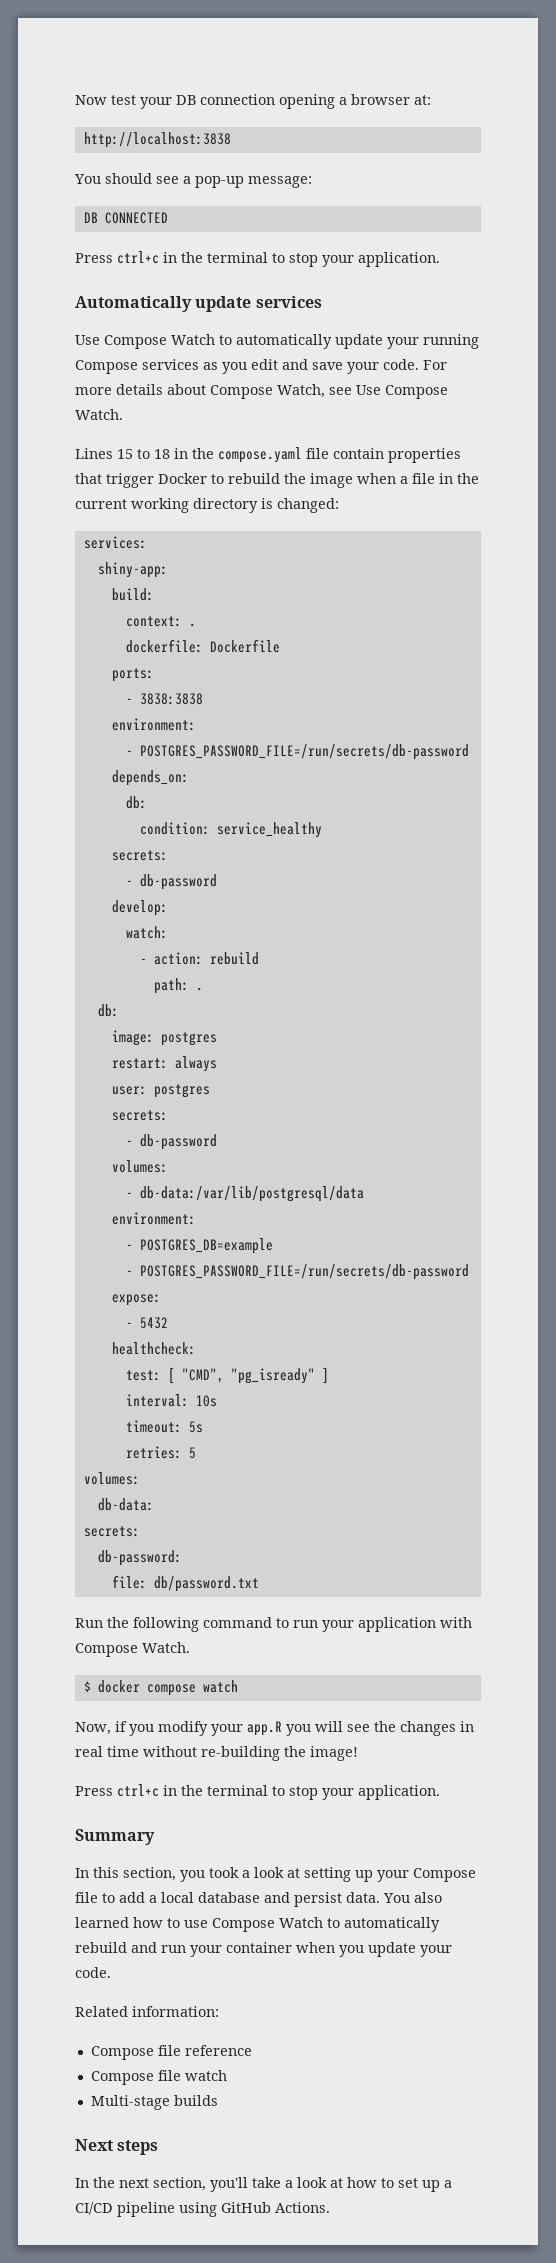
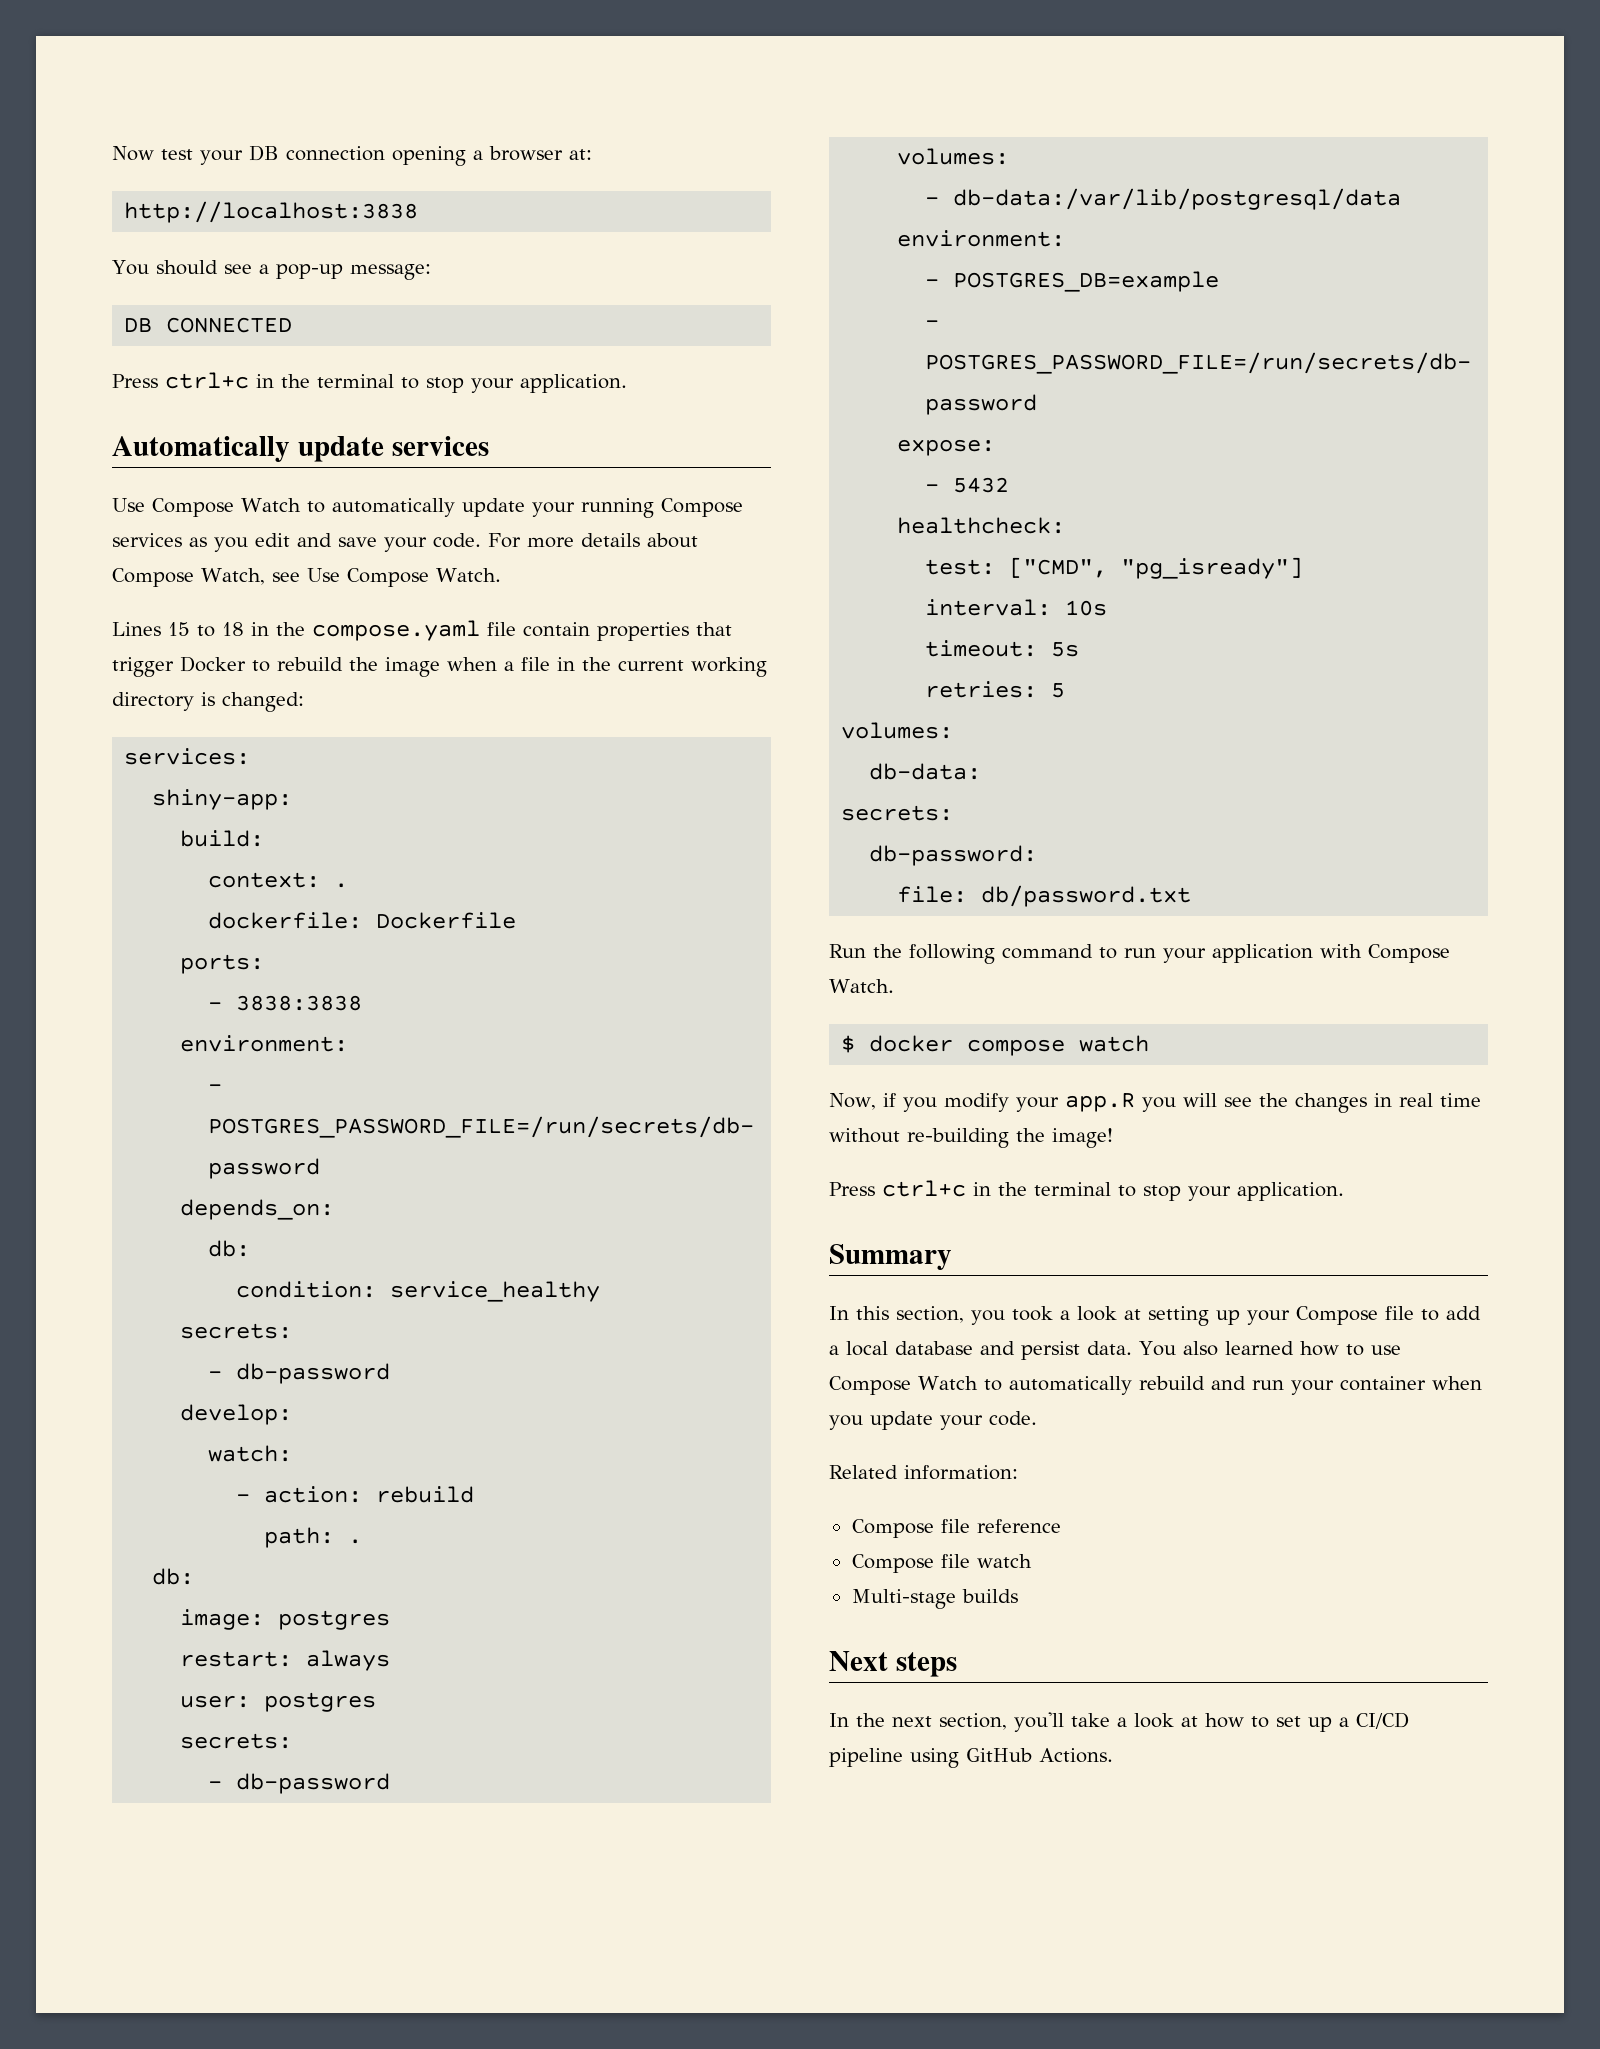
[167,1367,329,1384] [ "CMD", "pg_isready" ] -> [1009,557,1304,579] ["CMD", "pg_isready"]

